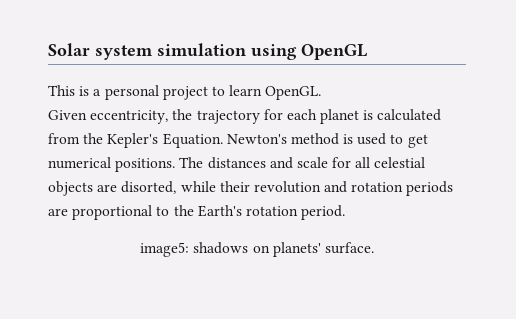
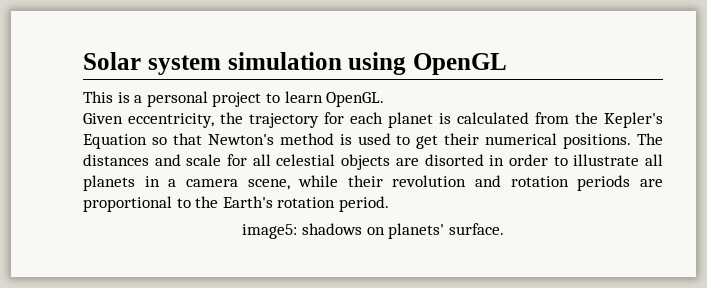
[162,133,223,148] Equation. -> [83,133,202,149] Equation so that
(428, 141) none -> [444,133,480,145] their
[121,181,177,194] disorted, -> [424,154,663,166] [83,175,290,191] disorted in order to illustrate all planets in a camera scene,

